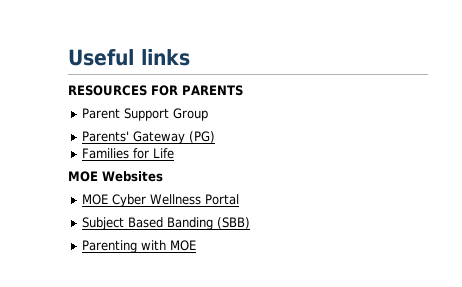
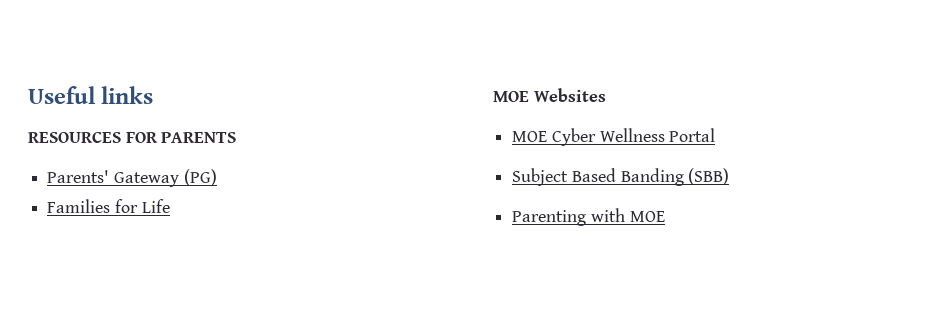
[82,108,209,121] // Parent Support Group -> (237, 137) none

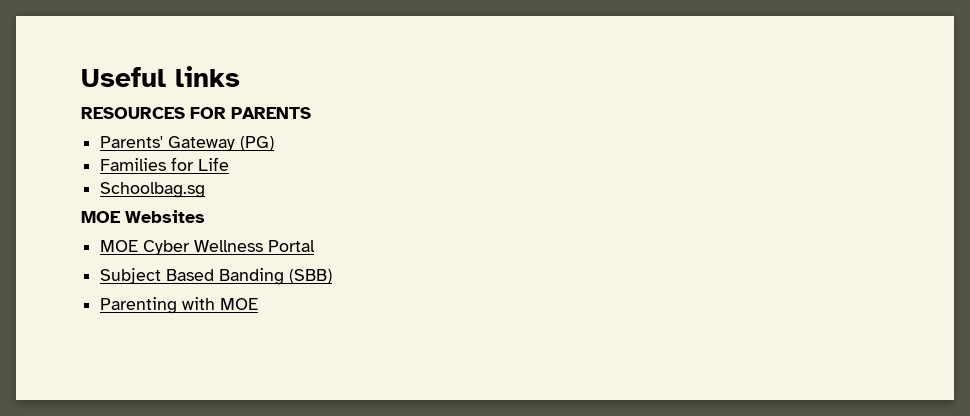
(170, 206) none -> [100,182,206,198] // Schoolbag.sg

